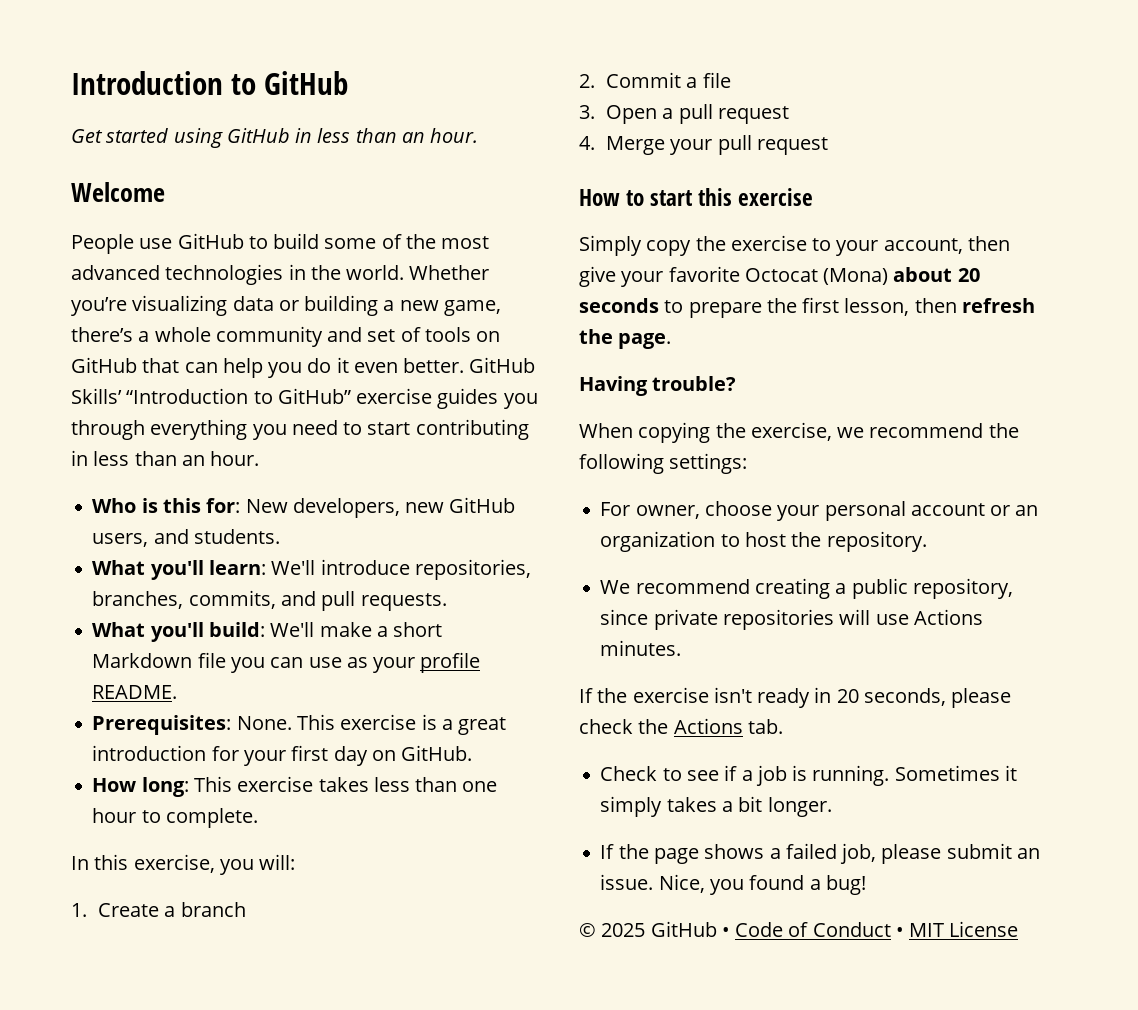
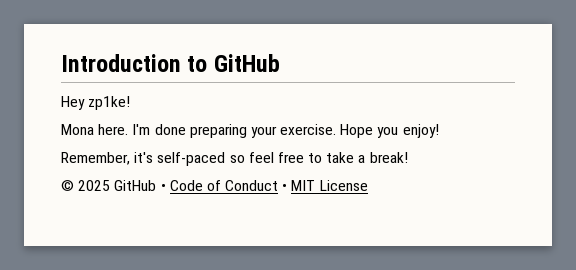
[71,128,479,148] [71,182,165,202] [71,233,490,254] [71,264,490,285] [71,295,501,316] [71,326,501,347] [71,357,536,378] [71,388,538,409] [71,419,529,440] [71,450,260,466] [92,497,516,518] [92,529,280,547] [92,559,531,580] [92,590,447,611] [92,622,443,642] [92,652,481,673] [92,685,178,699] [92,714,507,735] [92,745,473,766] [92,776,498,797] [92,808,258,828] [71,854,296,875] [71,902,246,917] [579,72,731,88] [579,104,789,124] [579,135,828,155] [579,188,814,206] [579,235,1010,256] [579,266,980,287] [579,297,1035,318] [579,329,672,349] [579,376,737,396] [579,422,1019,443] [579,453,748,474] [600,501,1039,521] [600,531,927,552] [600,578,1013,599] [600,609,983,630] [600,640,682,656] [579,687,1012,708] [579,718,783,734] [600,765,1017,786] [600,796,832,817] [600,843,1040,864] [600,874,866,895] Get started using GitHub in less than an hour. // Welcome // People use GitHub to build some of the most advanced technologies in the world. Whether you’re visualizing data or building a new game, there’s a whole community and set of tools on GitHub that can help you do it even better. GitHub Skills’ “Introduction to GitHub” exercise guides you through everything you need to start contributing in less than an hour. // Who is this for: New developers, new GitHub users, and students. // What you'll learn: We'll introduce repositories, branches, commits, and pull requests. // What you'll build: We'll make a short Markdown file you can use as your profile README. // Prerequisites: None. This exercise is a great introduction for your first day on GitHub. // How long: This exercise takes less than one hour to complete. // In this exercise, you will: // 1. Create a branch // 2. Commit a file // 3. Open a pull request // 4. Merge your pull request // How to start this exercise // Simply copy the exercise to your account, then give your favorite Octocat (Mona) about 20 seconds to prepare the first lesson, then refresh the page. // Having trouble? // When copying the exercise, we recommend the following settings: // For owner, choose your personal account or an organization to host the repository. // We recommend creating a public repository, since private repositories will use Actions minutes. // If the exercise isn't ready in 20 seconds, please check the Actions tab. // Check to see if a job is running. Sometimes it simply takes a bit longer. // If the page shows a failed job, please submit an issue. Nice, you found a bug! -> [61,96,131,110] [61,124,439,138] [61,152,408,166] Hey zp1ke! // Mona here. I'm done preparing your exercise. Hope you enjoy! // Remember, it's self-paced so feel free to take a break!

